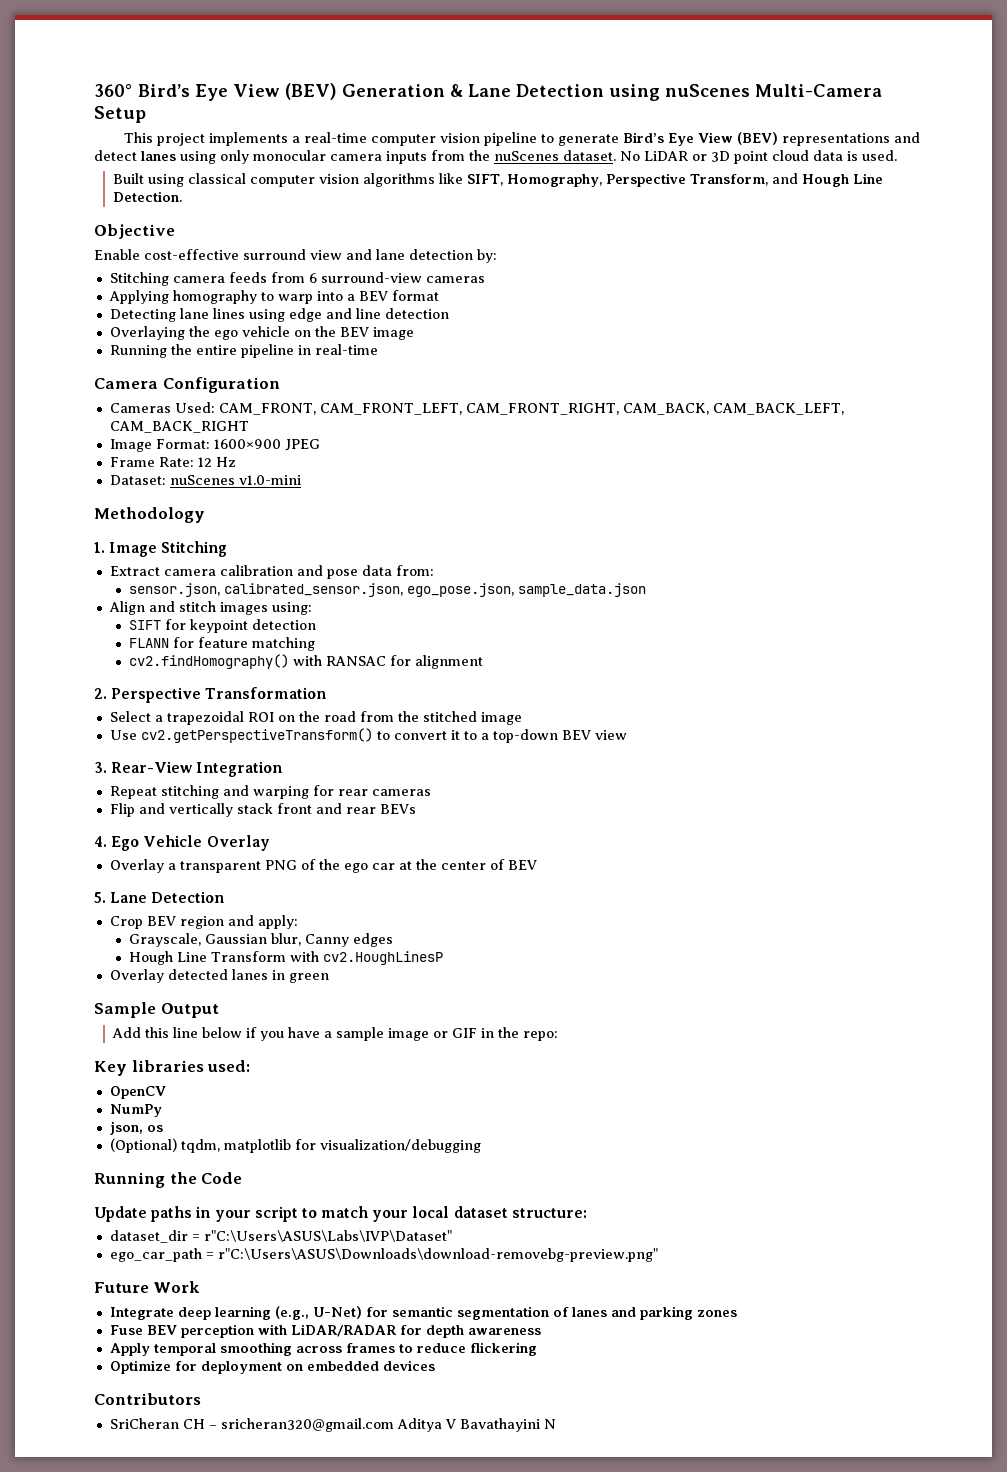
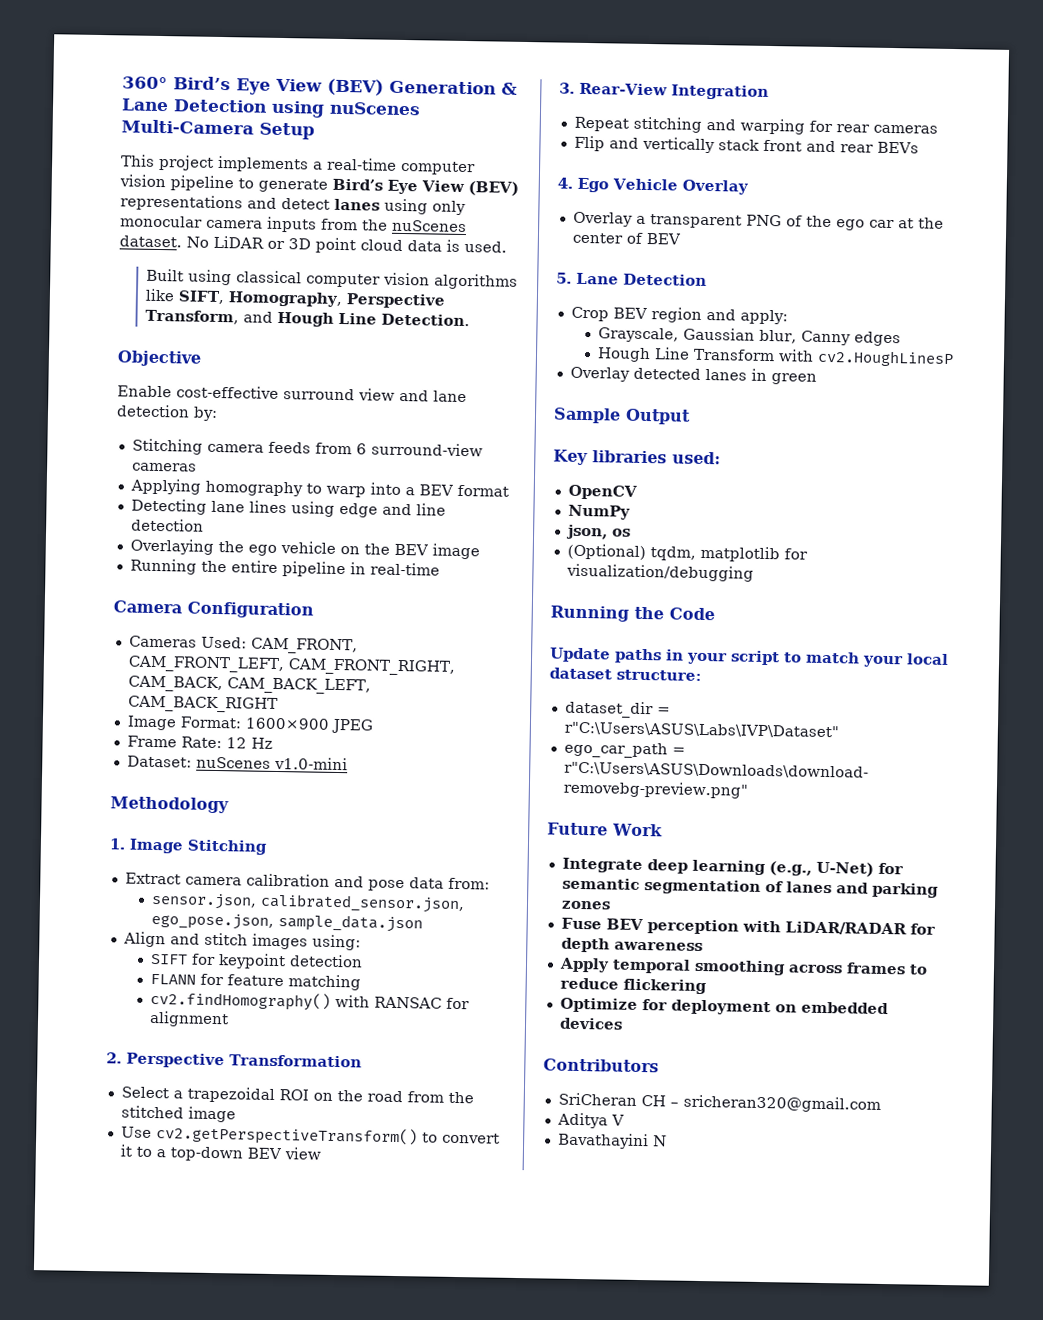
[112,1027,559,1041] // Add this line below if you have a sample image or GIF in the repo: -> (691, 416) none
(394, 1425) none -> (881, 1103) //
(456, 1424) none -> (625, 1120) //

